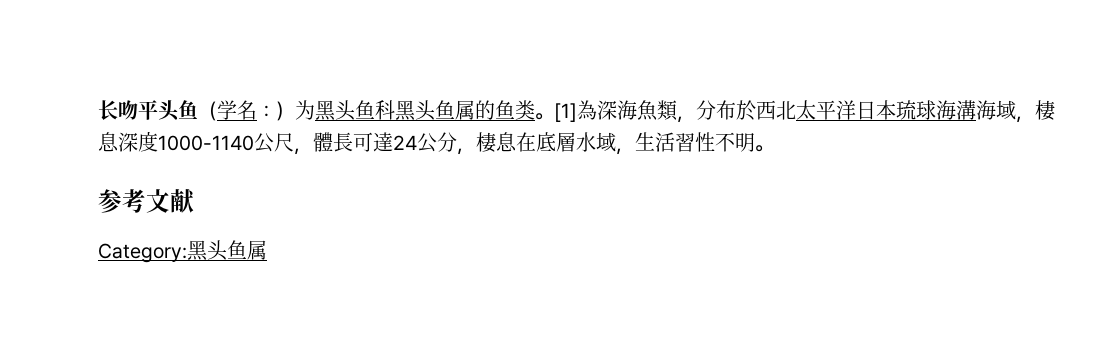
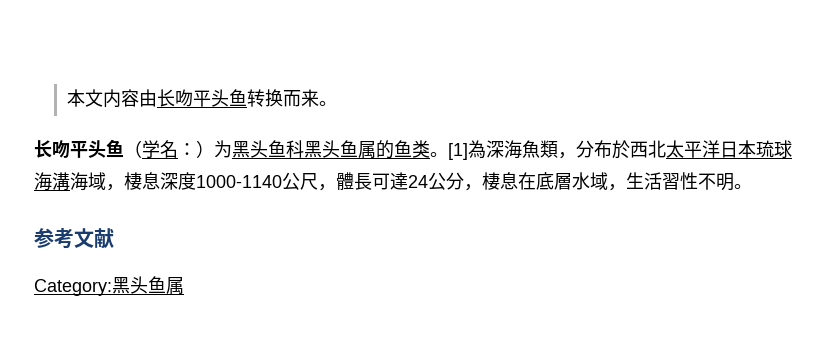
(98, 110) none -> [66,89,337,108] 本文内容由长吻平头鱼转换而来。 //

